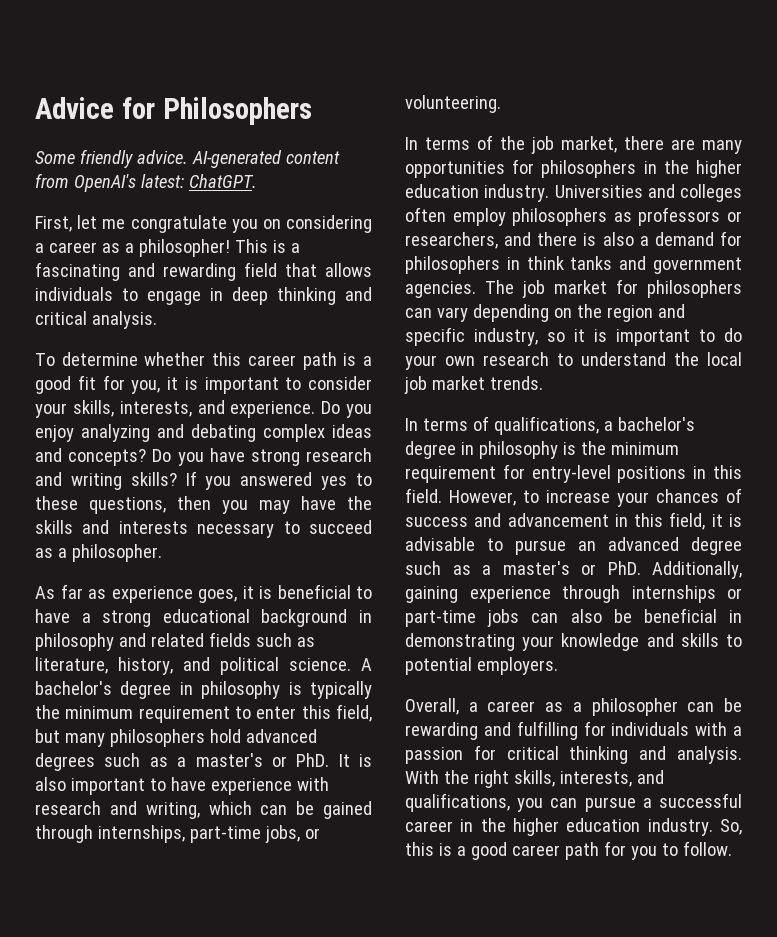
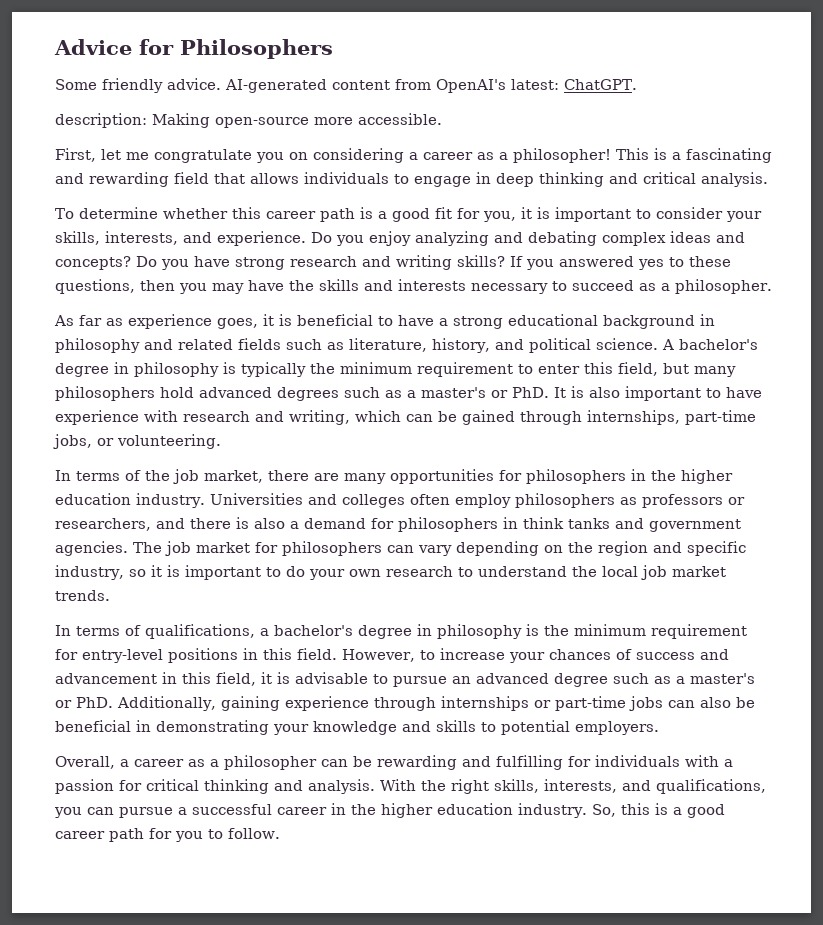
(257, 181) none -> [55,113,442,128] // description: Making open-source more accessible.

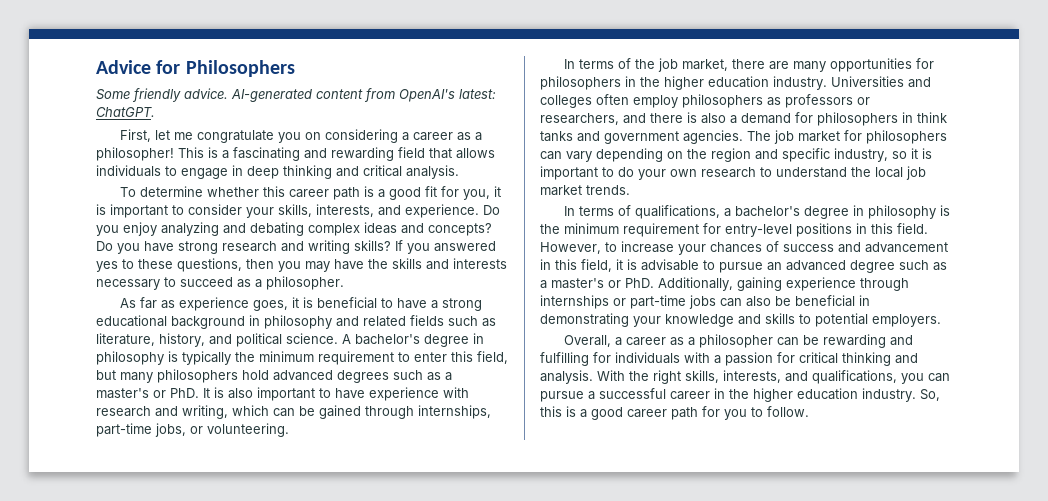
[55,113,442,128] // description: Making open-source more accessible. -> (155, 112) none

